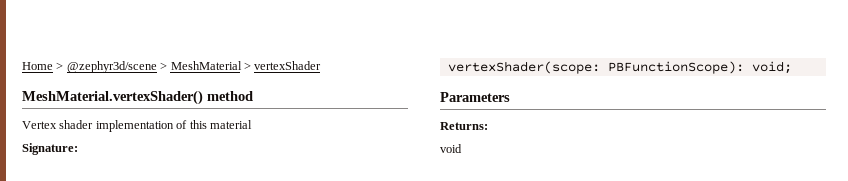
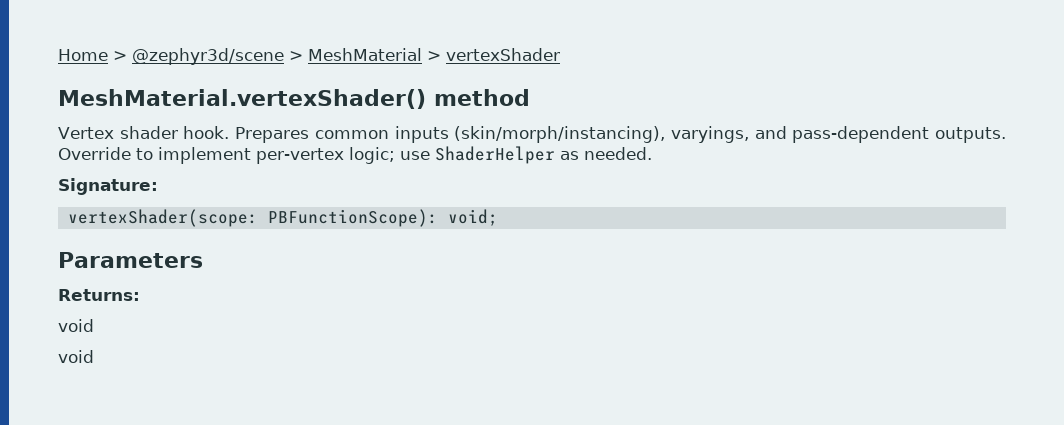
[95,120,252,132] implementation of this material -> [183,126,1007,143] [58,146,652,164] hook. Prepares common inputs (skin/morph/instancing), varyings, and pass-dependent outputs. Override to implement per-vertex logic; use ShaderHelper as needed.
(462, 148) none -> [58,350,94,363] // void

